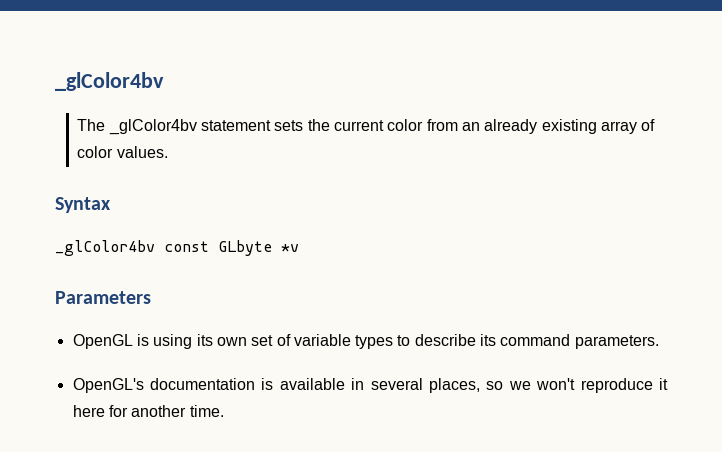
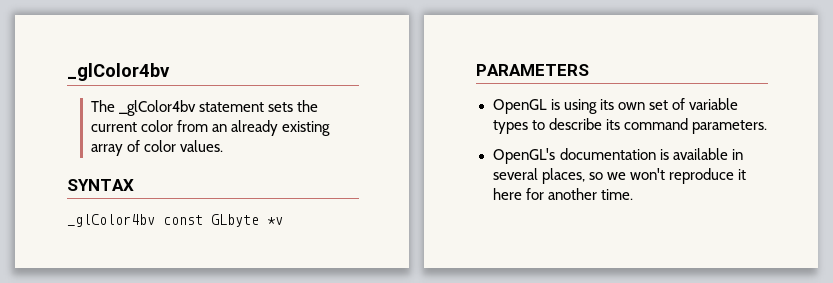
[55,197,111,213] Syntax -> [67,179,134,191] SYNTAX
[55,291,151,304] Parameters -> [476,64,589,76] PARAMETERS

